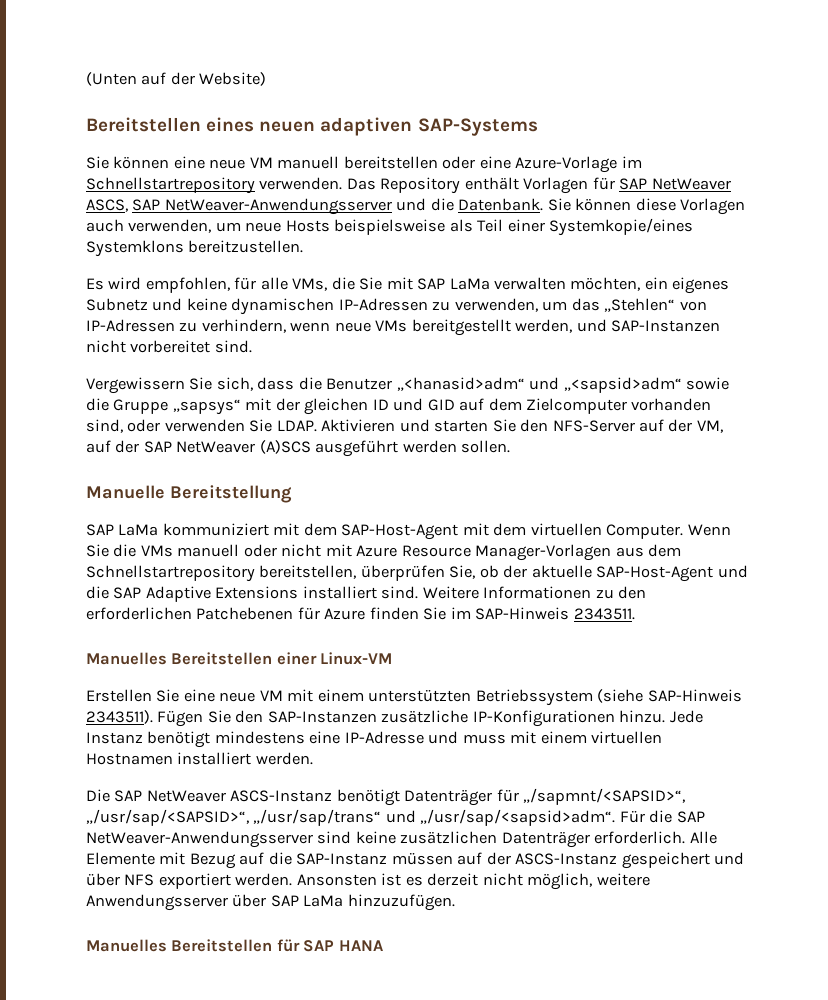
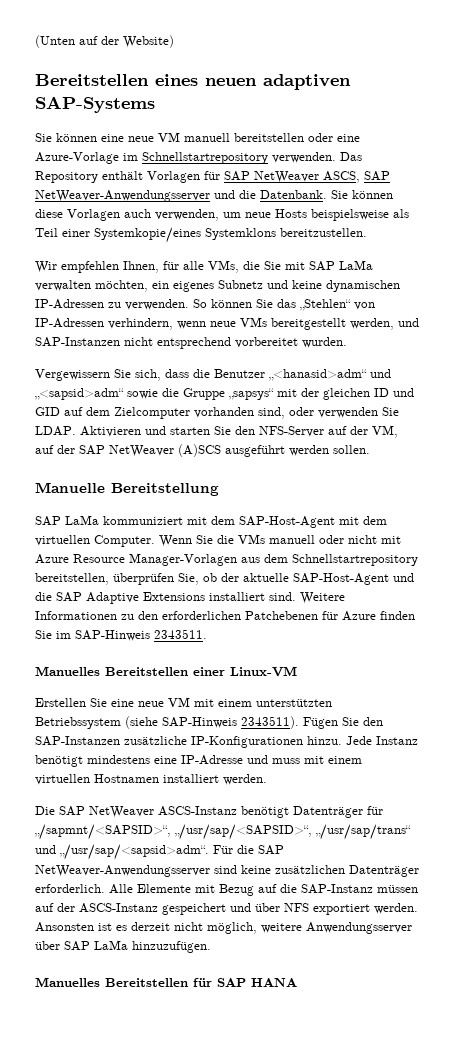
[86,277,230,293] Es wird empfohlen, -> [35,261,159,273] Wir empfehlen Ihnen,
[454,298,568,312] verwenden, um -> [125,299,273,310] verwenden. So können Sie
[179,323,198,332] zu -> (104, 323) none
[130,340,252,353] vorbereitet sind. -> [157,337,347,349] entsprechend vorbereitet wurden.

